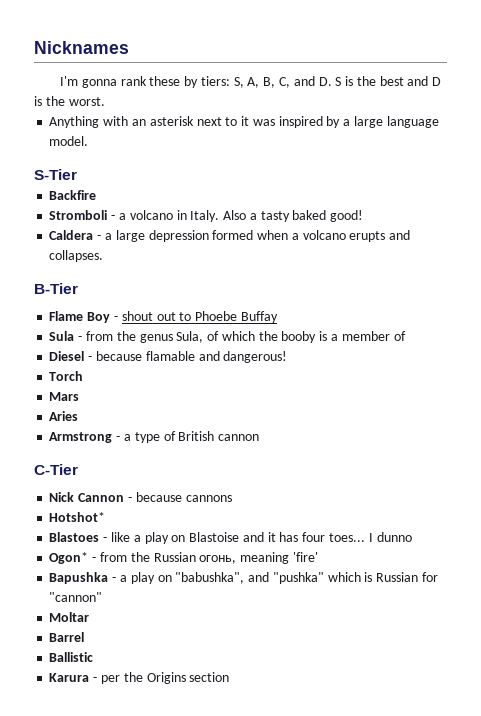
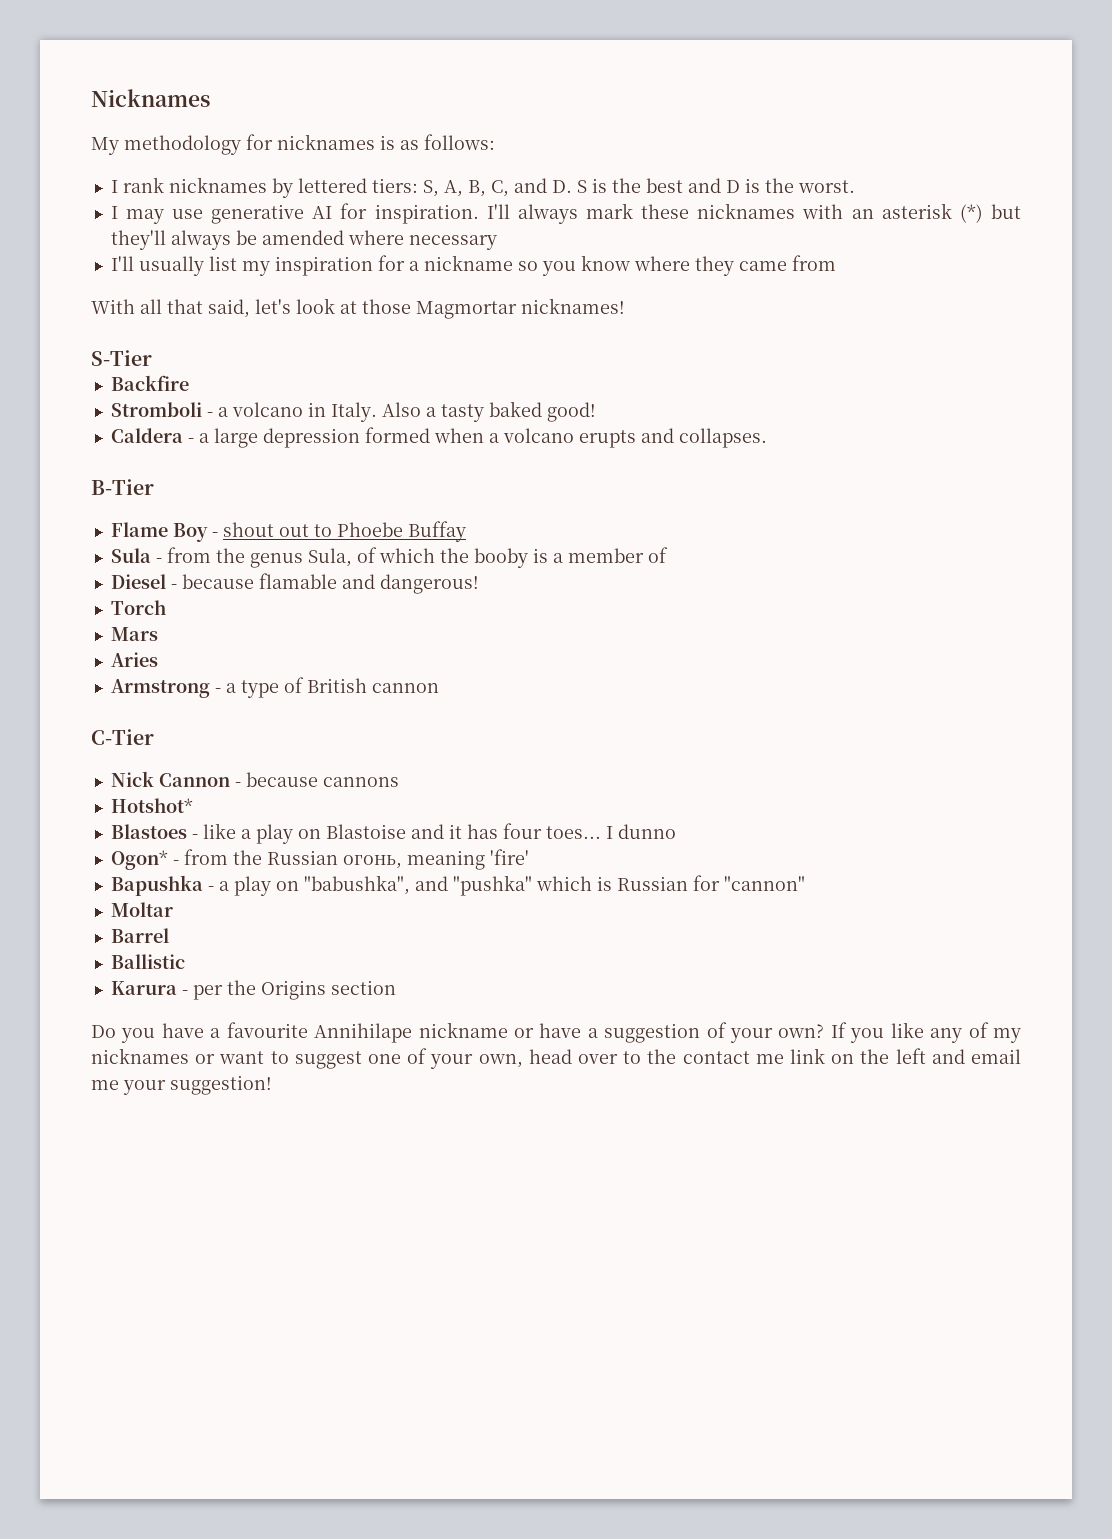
[60,76,199,88] I'm gonna rank these by -> [91,134,495,155] [110,177,367,198] My methodology for nicknames is as follows: // I rank nicknames by lettered
[49,116,439,128] [49,136,89,146] Anything with an asterisk next to it was inspired by a large language model. -> [110,203,1022,224] [110,230,497,250] [110,255,836,276] [91,298,625,319] I may use generative AI for inspiration. I'll always mark these nicknames with an asterisk (*) but they'll always be amended where necessary // I'll usually list my inspiration for a nickname so you know where they came from // With all that said, let's look at those Magmortar nicknames!
(230, 677) none -> [91,1022,1022,1043] [91,1048,1022,1069] [91,1075,272,1095] // Do you have a favourite Annihilape nickname or have a suggestion of your own? If you like any of my nicknames or want to suggest one of your own, head over to the contact me link on the left and email me your suggestion!

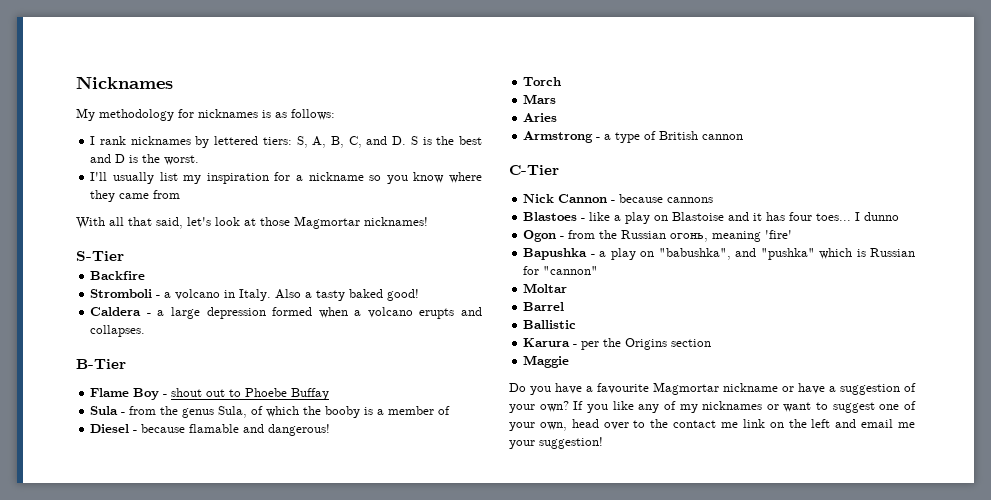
[110,203,1022,224] [110,230,497,250] // I may use generative AI for inspiration. I'll always mark these nicknames with an asterisk (*) but they'll always be amended where necessary -> (200, 160) none
[110,798,193,813] // Hotshot* -> (714, 200) none
[110,850,168,870] Ogon* -> [523,230,557,242] Ogon
(396, 987) none -> [523,355,570,368] // Maggie
[314,1023,413,1043] Annihilape -> [653,382,719,395] Magmortar

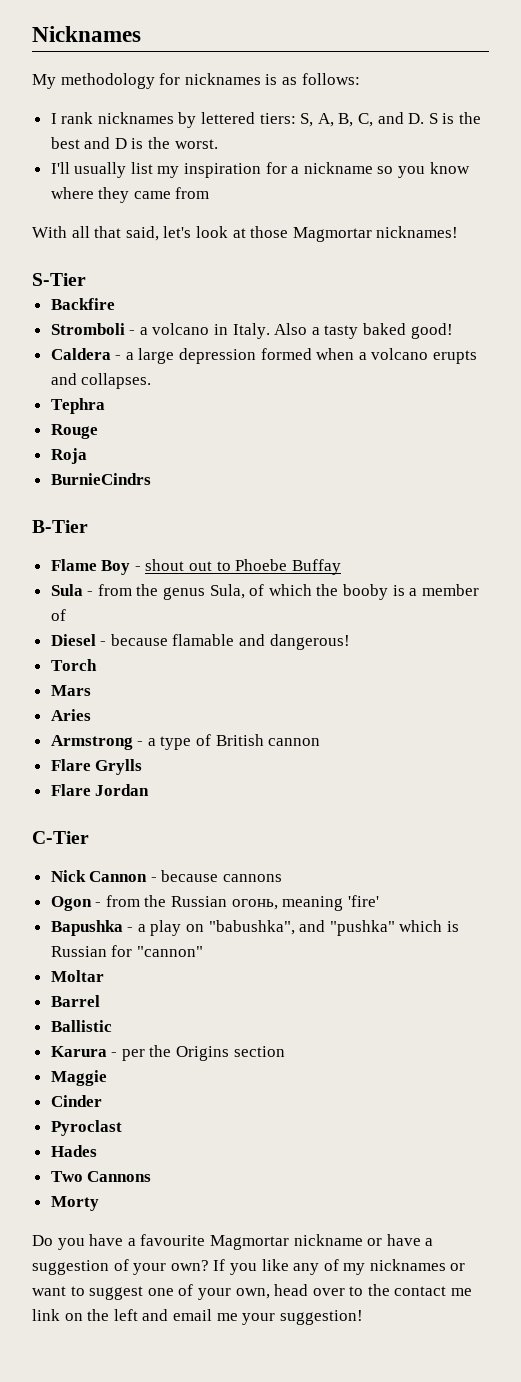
(146, 331) none -> [50,398,105,414] [50,424,98,439] [50,448,87,464] [50,473,151,485] // Tephra // Rouge // Roja // BurnieCindrs
(744, 137) none -> [50,759,143,775] [50,784,150,796] // Flare Grylls // Flare Jordan
[523,212,900,224] // Blastoes - like a play on Blastoise and it has four toes... I dunno -> (283, 878) none
(570, 361) none -> [50,1095,102,1107] [50,1120,122,1136] [50,1145,97,1157] [50,1171,152,1182] [50,1196,99,1211] // Cinder // Pyroclast // Hades // Two Cannons // Morty

